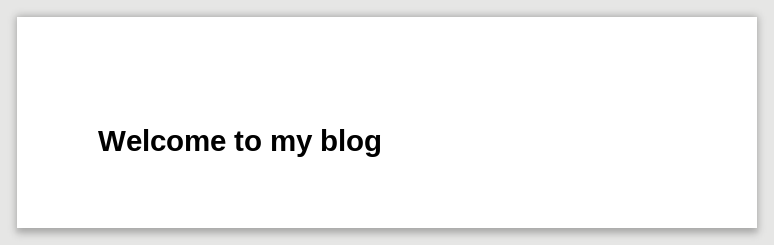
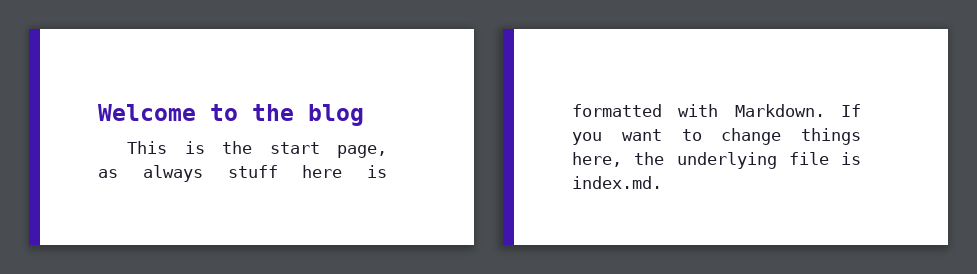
[270,135,313,157] my -> [252,104,294,121] the
(382, 143) none -> [127,141,388,158] [98,165,387,182] [572,104,861,117] [572,128,861,145] [572,152,861,169] [572,176,662,189] // This is the start page, as always stuff here is formatted with Markdown. If you want to change things here, the underlying file is index.md.

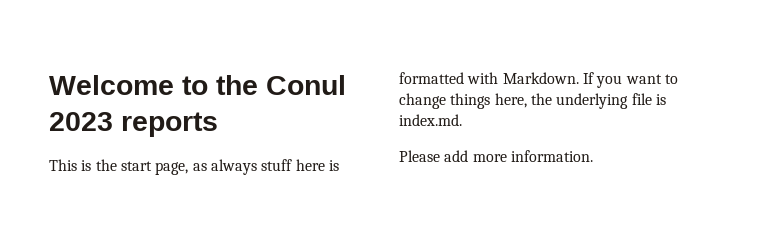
[308,104,364,126] blog -> [266,75,346,95] [49,112,218,137] Conul 2023 reports
(662, 182) none -> [399,150,593,162] // Please add more information.

